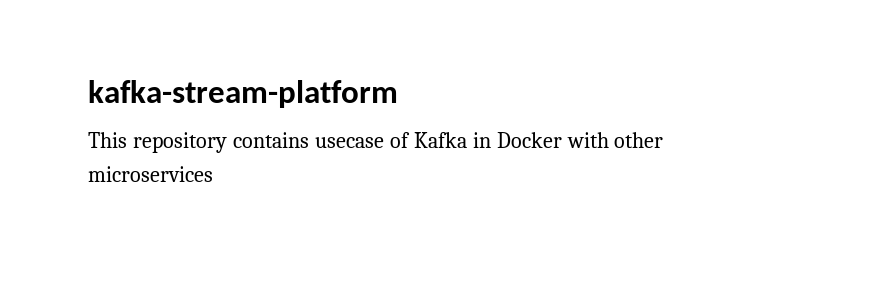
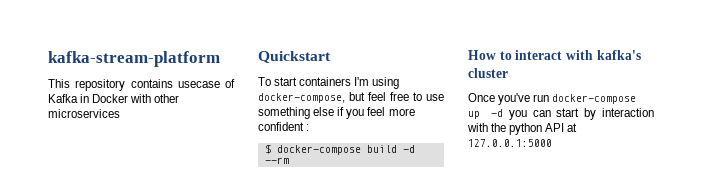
(213, 174) none -> [258,51,331,63] [258,77,400,89] [258,92,444,103] [258,107,415,119] [258,122,310,131] [264,144,415,155] [264,157,289,164] [468,50,641,60] [468,68,508,78] [468,93,637,105] [468,108,654,120] [467,123,578,135] [468,139,552,147] // Quickstart // To start containers I'm using docker-compose, but feel free to use something else if you feel more confident : // $ docker-compose build -d --rm // How to interact with kafka's cluster // Once you've run docker-compose up -d you can start by interaction with the python API at 127.0.0.1:5000

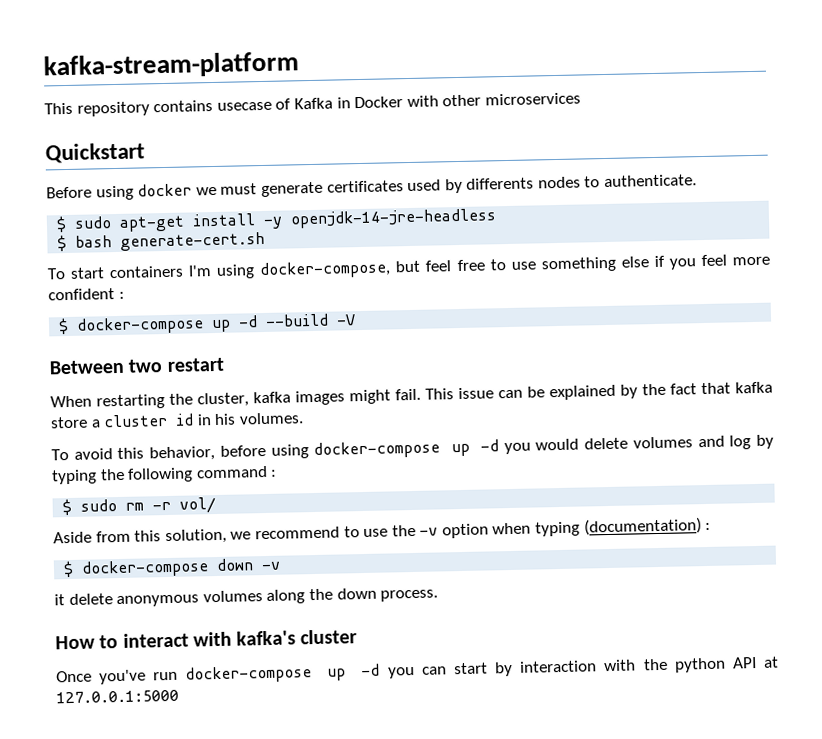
(331, 57) none -> [46,174,698,201] [56,208,498,233] [57,231,266,252] // Before using docker we must generate certificates used by differents nodes to authenticate. // $ sudo apt-get install -y openjdk-14-jre-headless // $ bash generate-cert.sh
[366,145,415,153] [264,157,289,164] build -d --rm -> [211,313,357,333] [49,357,224,375] [50,381,773,410] [50,412,304,429] [51,434,774,462] [51,465,278,485] [62,496,217,516] [53,517,712,545] [63,558,282,578] [54,587,439,608] up -d --build -V // Between two restart // When restarting the cluster, kafka images might fail. This issue can be explained by the fact that kafka store a cluster id in his volumes. // To avoid this behavior, before using docker-compose up -d you would delete volumes and log by typing the following command : // $ sudo rm -r vol/ // Aside from this solution, we recommend to use the -v option when typing (documentation) : // $ docker-compose down -v // it delete anonymous volumes along the down process.

